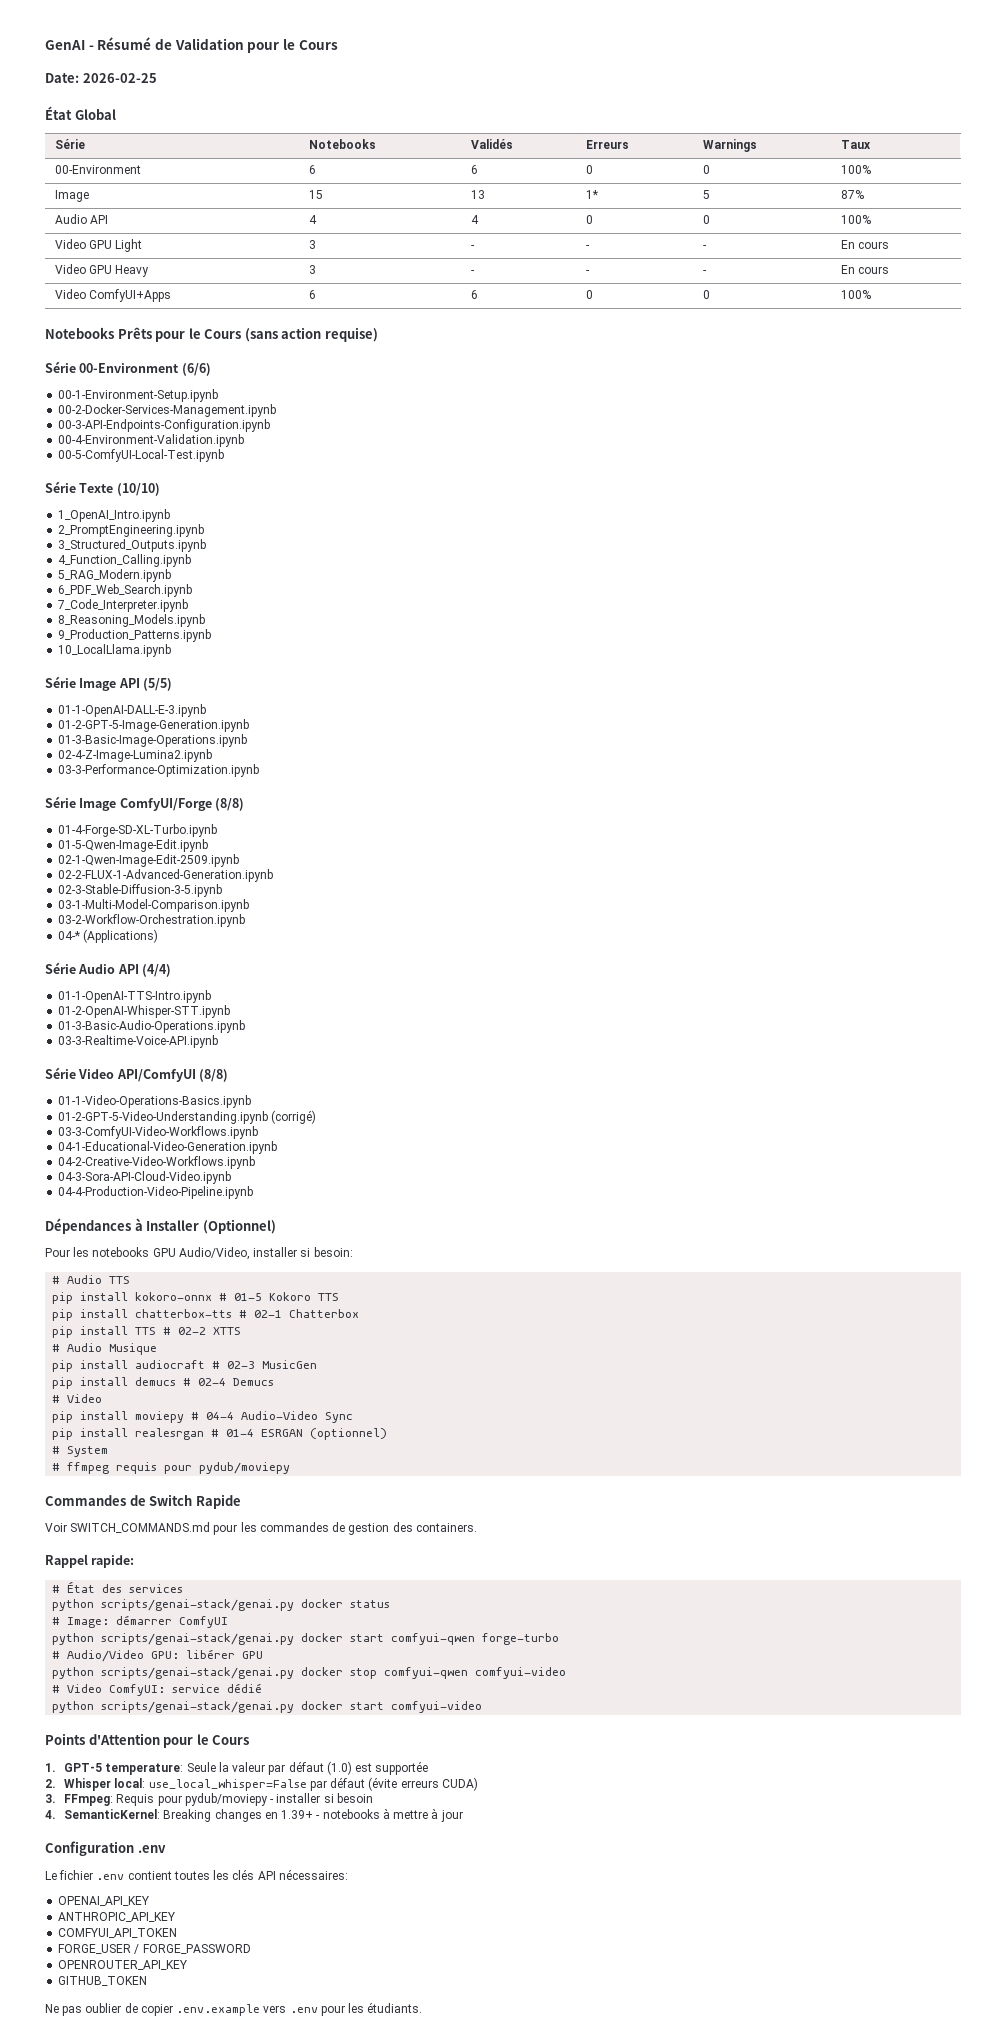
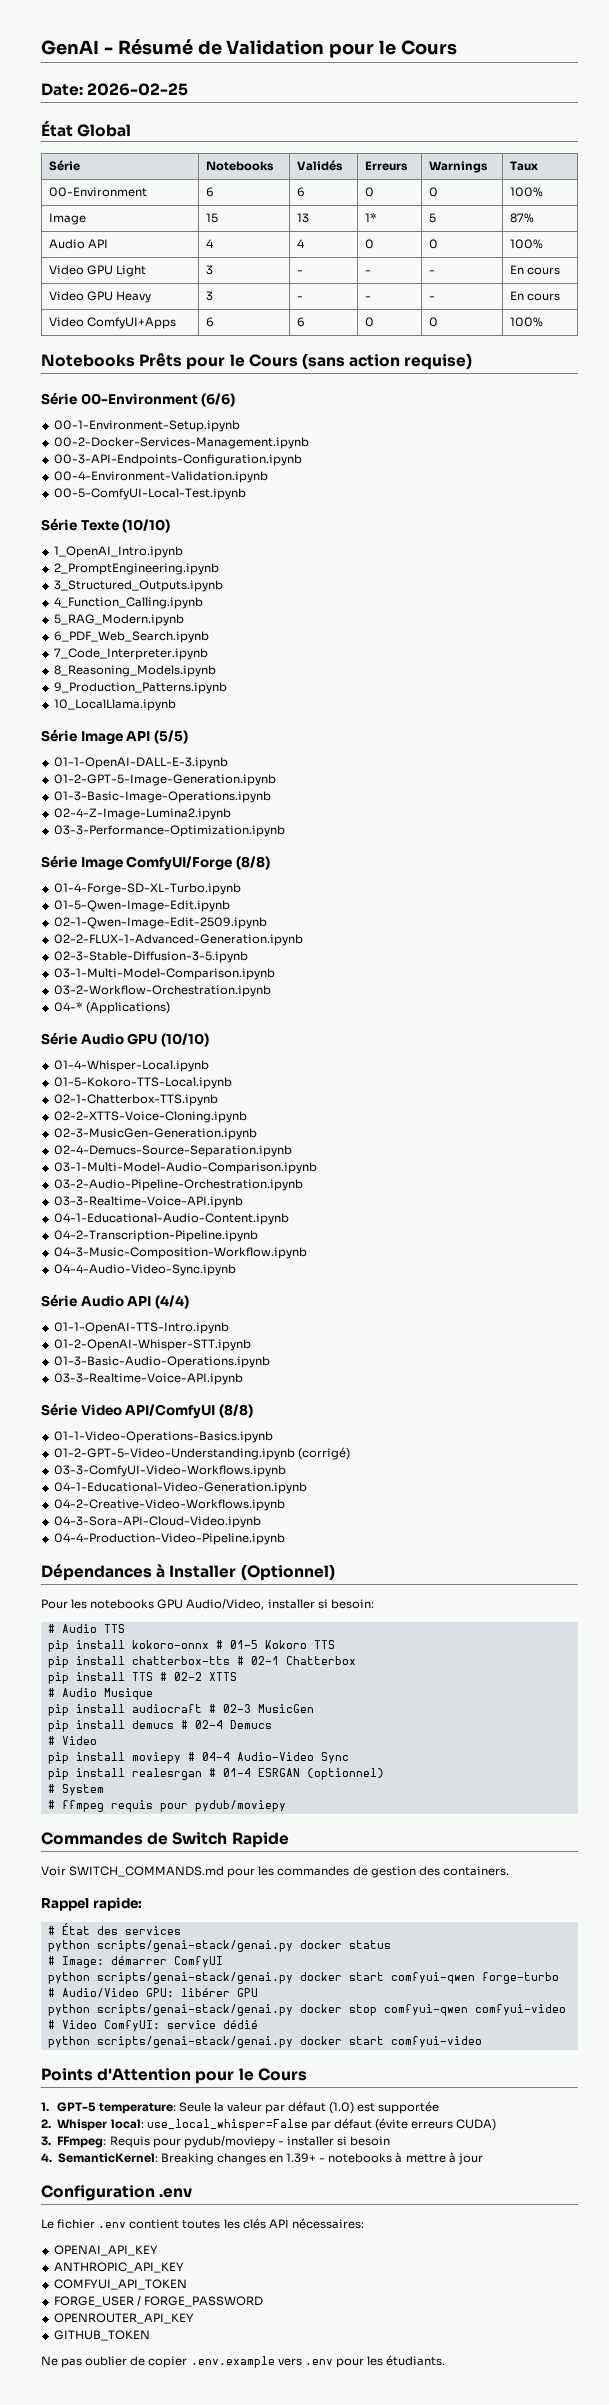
(159, 936) none -> [41,1032,209,1047] [53,1060,209,1072] [53,1077,232,1089] [53,1094,218,1106] [53,1111,247,1123] [53,1128,257,1140] [53,1145,292,1157] [53,1162,317,1174] [53,1179,303,1191] [53,1196,243,1208] [53,1213,289,1225] [53,1230,258,1242] [53,1247,307,1259] [53,1264,236,1276] // Série Audio GPU (10/10) // 01-4-Whisper-Local.ipynb // 01-5-Kokoro-TTS-Local.ipynb // 02-1-Chatterbox-TTS.ipynb // 02-2-XTTS-Voice-Cloning.ipynb // 02-3-MusicGen-Generation.ipynb // 02-4-Demucs-Source-Separation.ipynb // 03-1-Multi-Model-Audio-Comparison.ipynb // 03-2-Audio-Pipeline-Orchestration.ipynb // 03-3-Realtime-Voice-API.ipynb // 04-1-Educational-Audio-Content.ipynb // 04-2-Transcription-Pipeline.ipynb // 04-3-Music-Composition-Workflow.ipynb // 04-4-Audio-Video-Sync.ipynb

